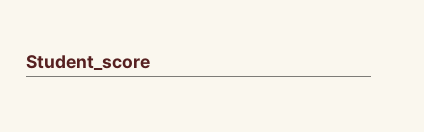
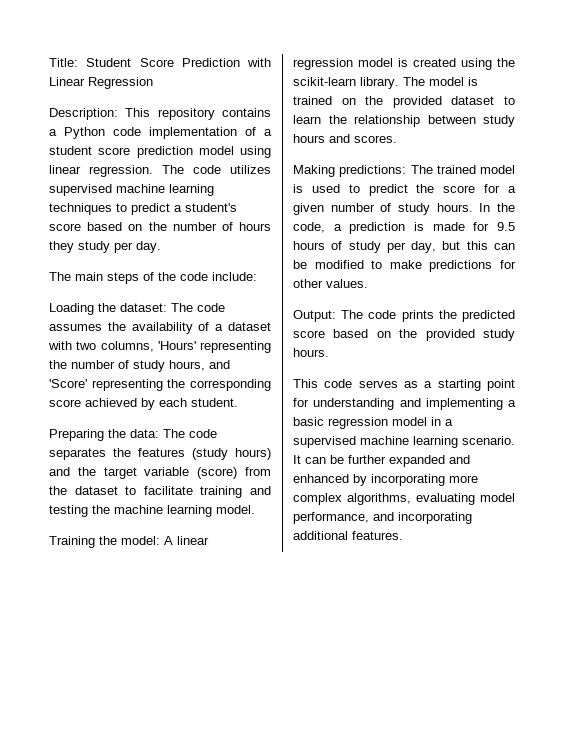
[26,55,150,70] Student_score -> [49,58,271,67] [49,77,153,89] [49,108,271,120] [49,127,272,139] [49,146,271,158] [49,165,271,177] [49,184,214,196] [49,203,237,215] [49,222,271,231] [49,241,161,253] [49,272,257,284] [49,303,225,315] [49,322,271,334] [48,341,271,353] [49,360,230,372] [49,379,271,391] [49,398,238,410] [49,429,217,441] [49,448,271,460] [49,467,271,479] [49,486,271,498] [49,505,255,517] [49,536,209,548] [293,58,515,70] [293,77,478,89] [293,96,515,108] [293,115,515,127] [293,134,397,143] [293,165,515,177] [293,184,516,196] [293,203,515,215] [293,222,515,234] [293,241,515,253] [293,260,516,272] [293,279,368,288] [293,310,515,322] [293,329,515,341] [293,348,329,357] [293,379,515,391] [293,398,516,410] [293,417,453,429] [293,436,515,448] [293,455,470,467] [293,474,478,486] [293,493,515,505] [293,512,472,524] [293,531,403,540] Title: Student Score Prediction with Linear Regression // Description: This repository contains a Python code implementation of a student score prediction model using linear regression. The code utilizes supervised machine learning techniques to predict a student's score based on the number of hours they study per day. // The main steps of the code include: // Loading the dataset: The code assumes the availability of a dataset with two columns, 'Hours' representing the number of study hours, and 'Score' representing the corresponding score achieved by each student. // Preparing the data: The code separates the features (study hours) and the target variable (score) from the dataset to facilitate training and testing the machine learning model. // Training the model: A linear regression model is created using the scikit-learn library. The model is trained on the provided dataset to learn the relationship between study hours and scores. // Making predictions: The trained model is used to predict the score for a given number of study hours. In the code, a prediction is made for 9.5 hours of study per day, but this can be modified to make predictions for other values. // Output: The code prints the predicted score based on the provided study hours. // This code serves as a starting point for understanding and implementing a basic regression model in a supervised machine learning scenario. It can be further expanded and enhanced by incorporating more complex algorithms, evaluating model performance, and incorporating additional features.

